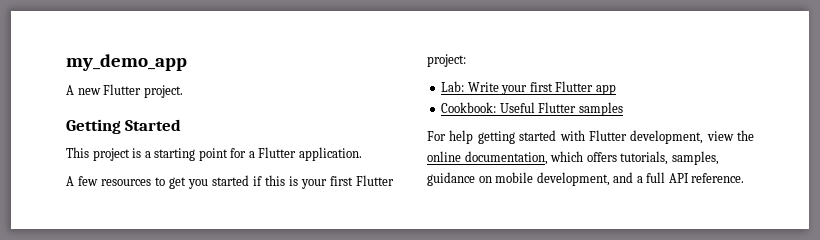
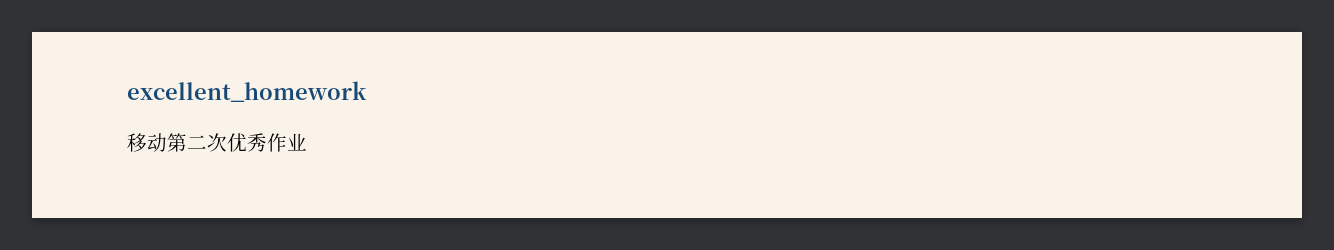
[66,54,187,71] [66,84,183,98] [66,119,182,134] [66,147,362,161] [66,175,394,189] [427,54,466,67] [441,81,616,95] [441,102,623,116] [427,130,754,144] [427,151,719,165] [427,172,745,186] my_demo_app // A new Flutter project. // Getting Started // This project is a starting point for a Flutter application. // A few resources to get you started if this is your first Flutter project: // Lab: Write your first Flutter app // Cookbook: Useful Flutter samples // For help getting started with Flutter development, view the online documentation, which offers tutorials, samples, guidance on mobile development, and a full API reference. -> [127,81,367,102] [127,133,307,152] excellent_homework // 移动第二次优秀作业

